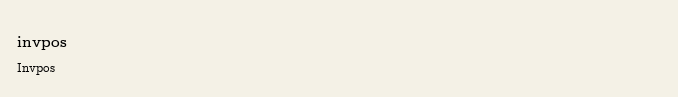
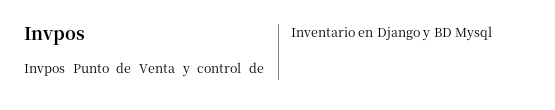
[17,36,67,50] [17,63,55,75] invpos // Invpos -> [24,27,85,45] [24,62,264,77] [291,26,492,41] Invpos // Invpos Punto de Venta y control de Inventario en Django y BD Mysql

